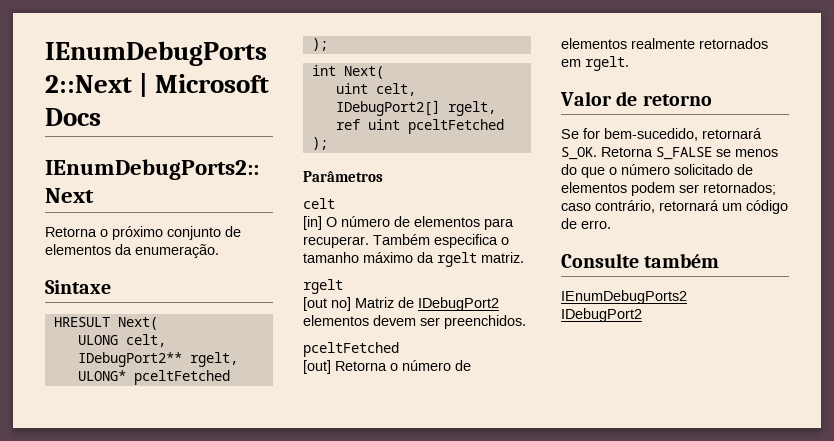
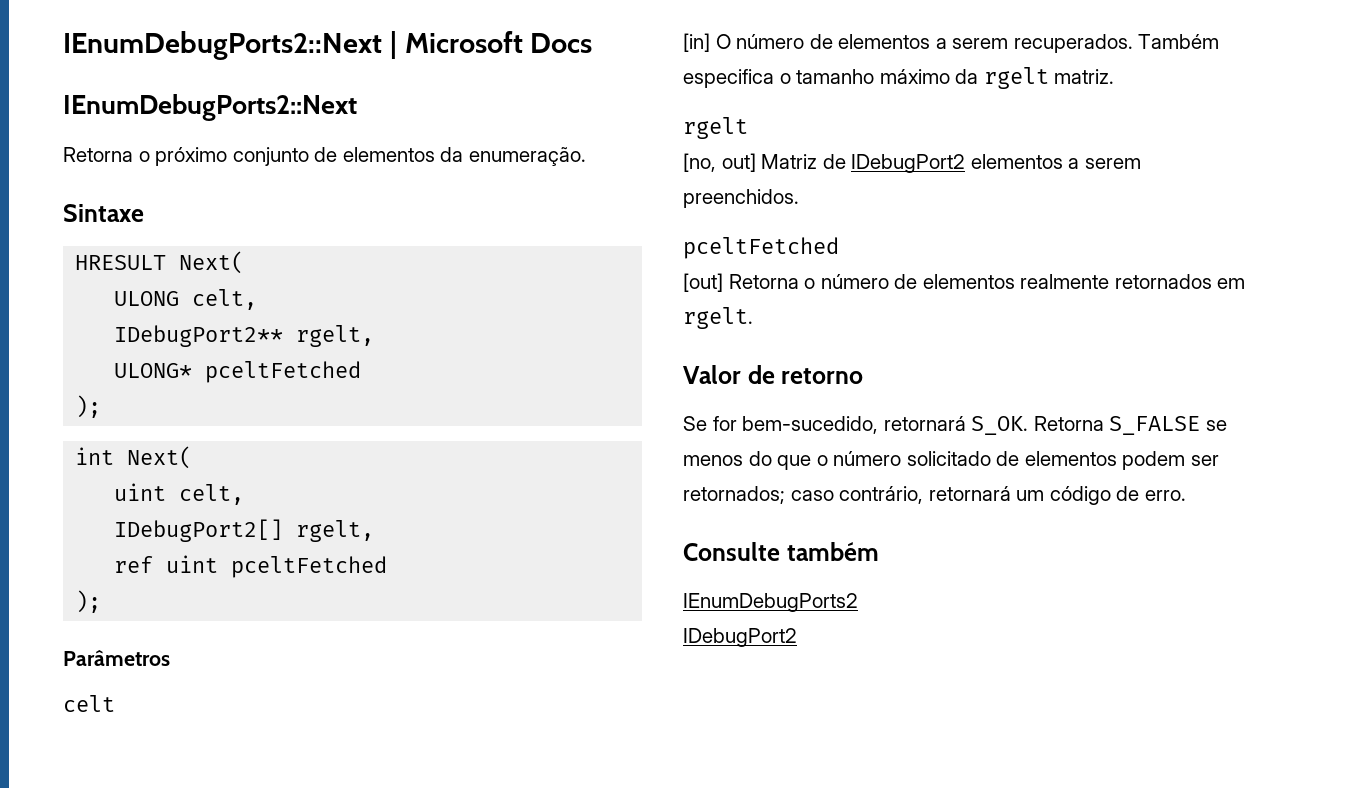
[484,218,514,230] [303,236,369,248] para recuperar. -> [935,34,1133,53] a serem recuperados.
[303,297,351,311] [out no] -> [683,153,756,172] [no, out]
[373,315,440,326] devem ser -> [1068,158,1141,169] a serem

